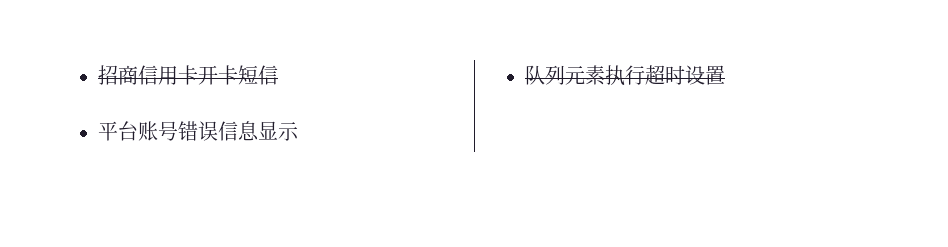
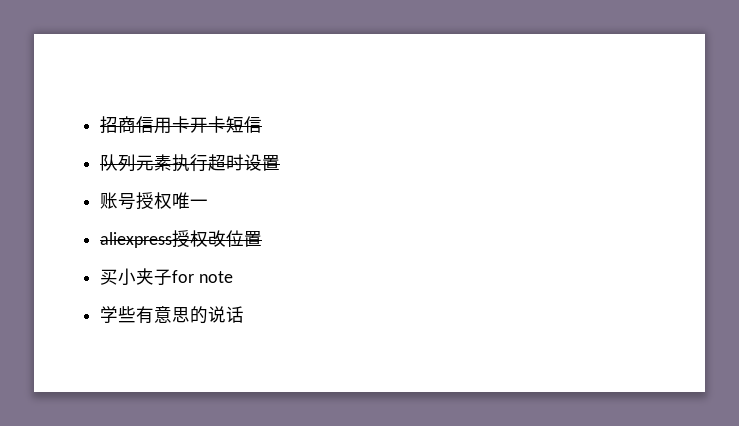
[98,121,299,141] // 平台账号错误信息显示 -> (263, 124) none
(725, 75) none -> [100,192,209,210] [100,230,263,248] [100,268,233,286] [100,306,245,324] // 账号授权唯一 // aliexpress授权改位置 // 买小夹子for note // 学些有意思的说话

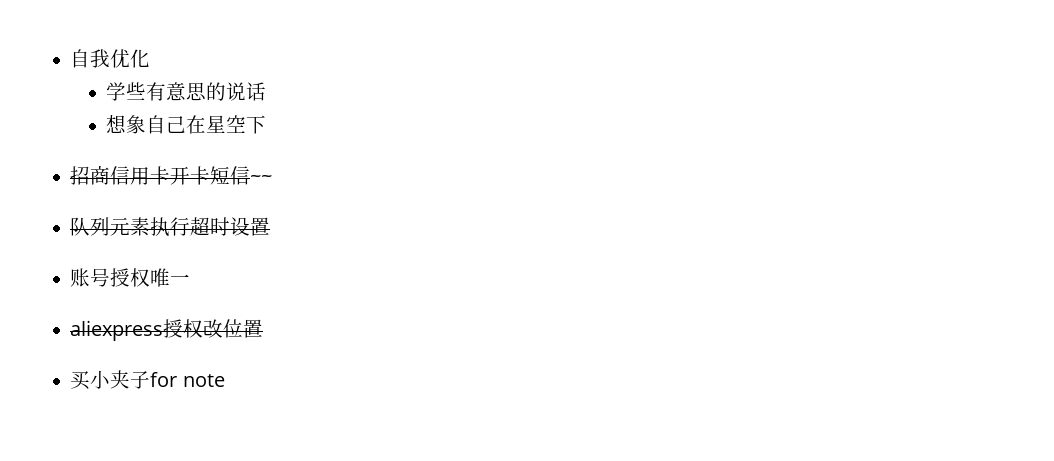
(100, 124) none -> [70,49,151,68] [106,82,267,101] [106,114,267,134] 自我优化 // 学些有意思的说话 // 想象自己在星空下 //
(263, 124) none -> [250,175,273,183] ~~
[100,306,245,324] // 学些有意思的说话 -> (225, 380) none

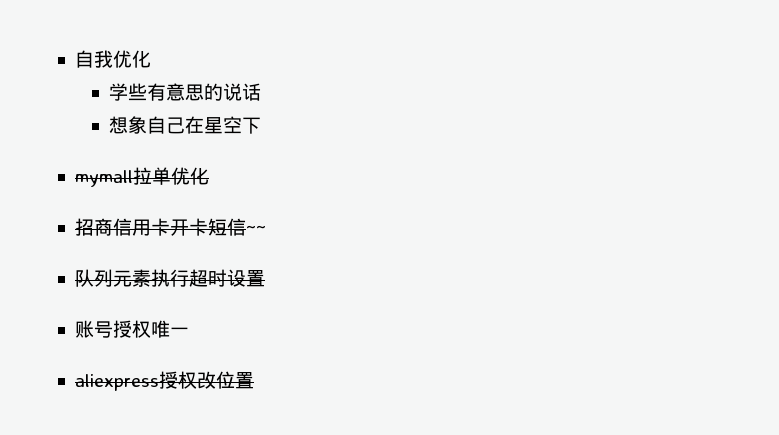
(267, 124) none -> [74,167,209,187] // mymall拉单优化
[70,370,225,390] // 买小夹子for note -> (254, 380) none

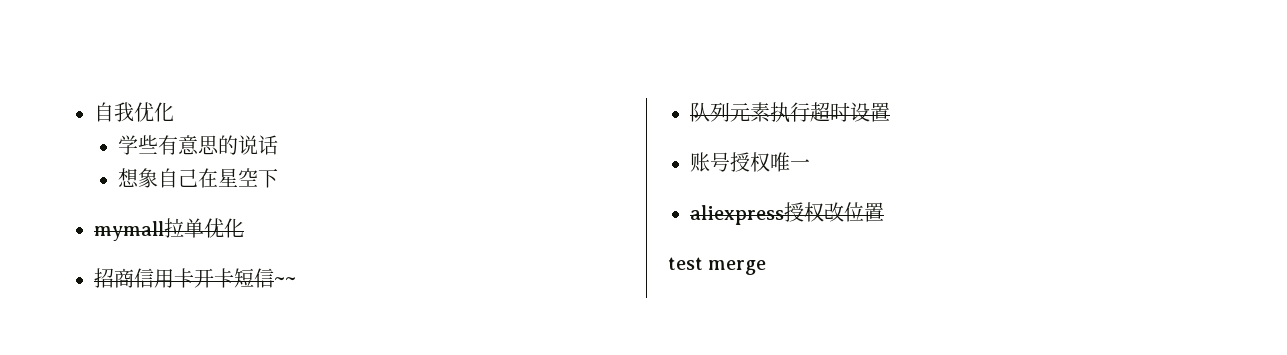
(254, 380) none -> [668,257,767,275] // test merge

